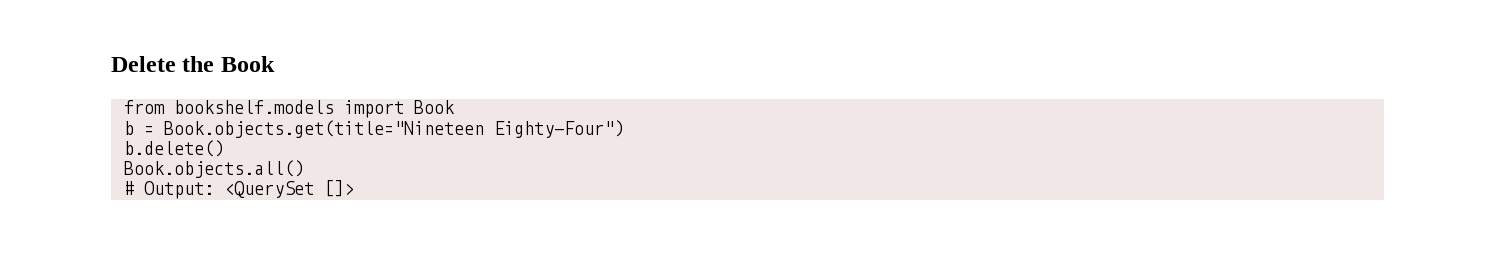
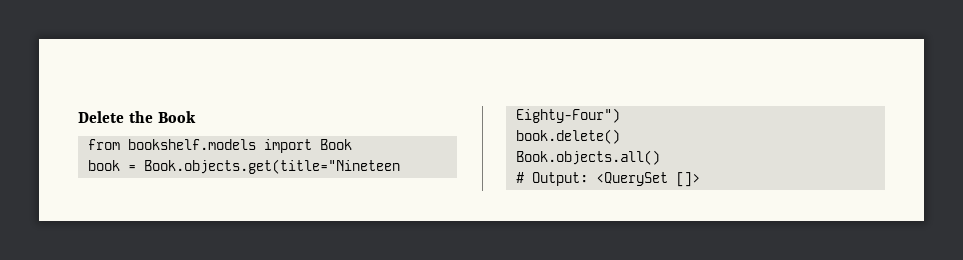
[123,121,134,135] b -> [87,160,120,171] book
[123,140,224,157] b.delete() -> [515,129,620,144] book.delete()

